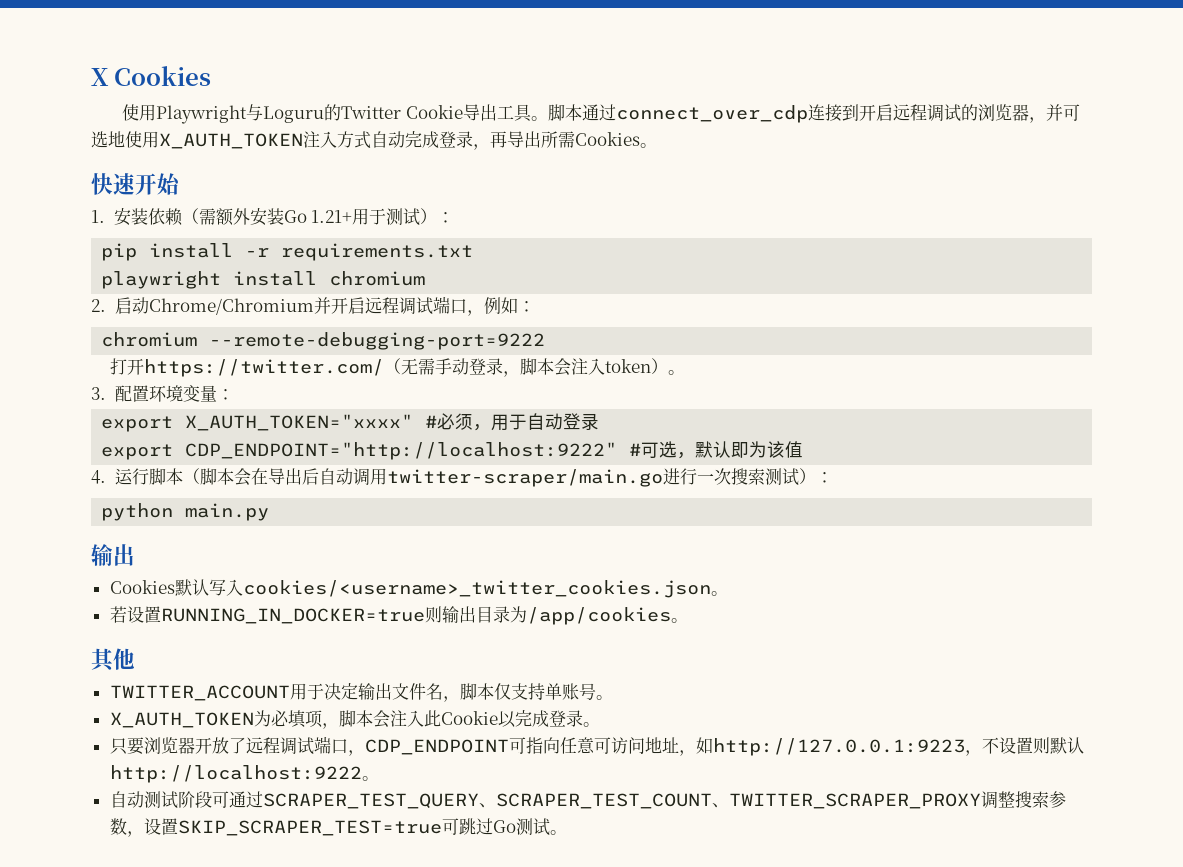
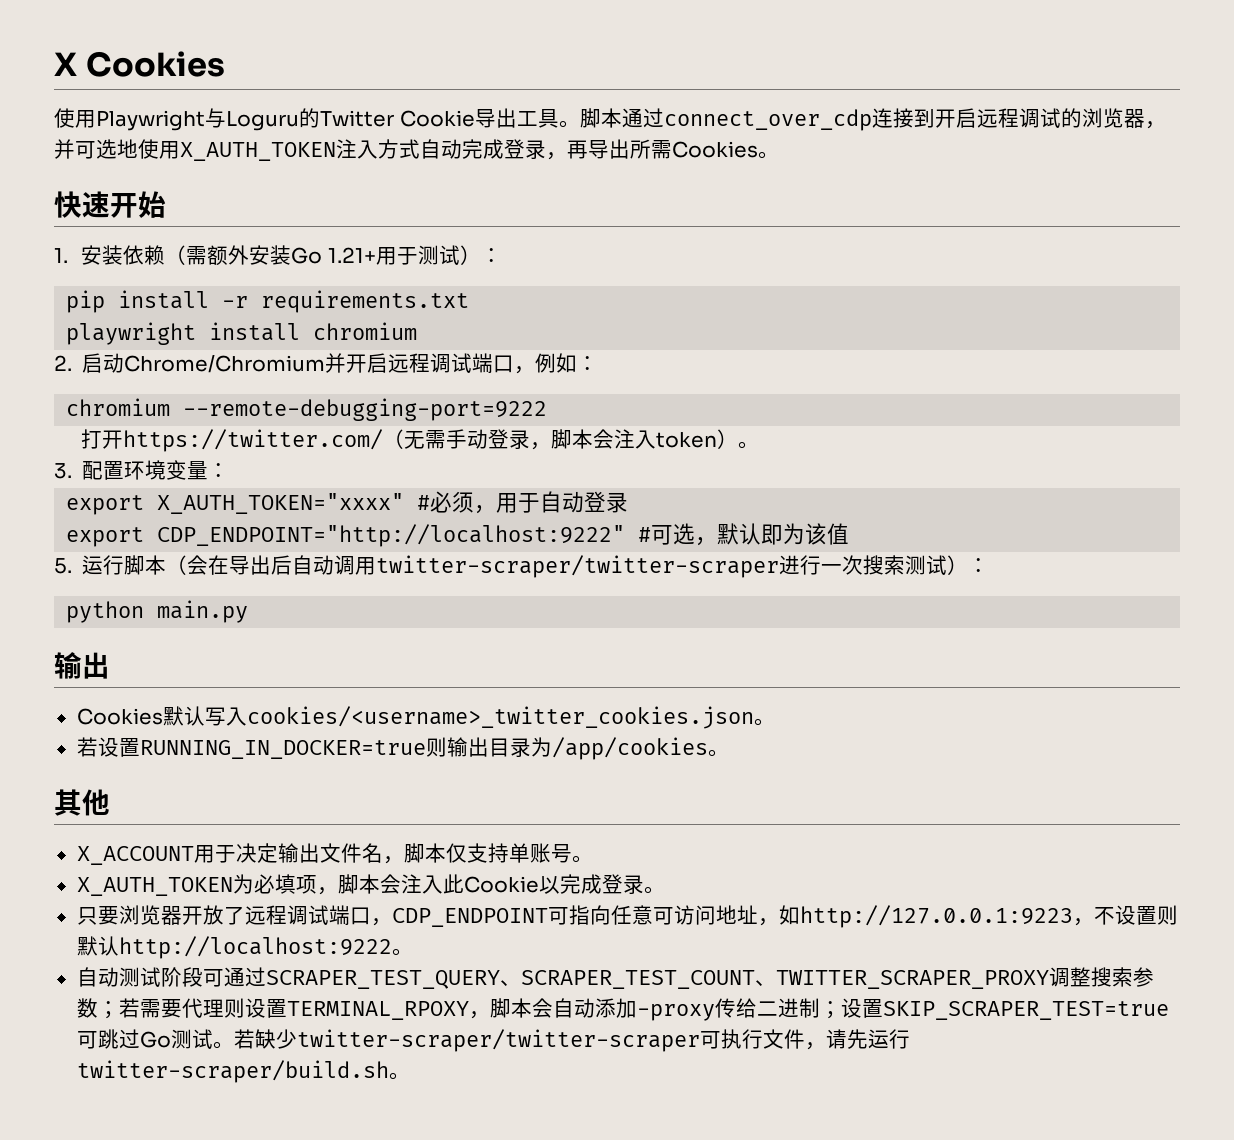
[91,470,106,484] 4. -> [54,558,72,574] 5.
[199,468,234,485] 脚本 -> (188, 565) none
[386,469,663,487] twitter-scraper/main.go -> [376,555,780,578] twitter-scraper/twitter-scraper
[109,685,290,701] TWITTER_ACCOUNT -> [76,846,194,865] X_ACCOUNT
[126,831,144,837] ， -> [97,998,841,1021] ；若需要代理则设置TERMINAL_RPOXY，脚本会自动添加-proxy传给二进制；
(567, 832) none -> [233,1029,910,1052] [76,1060,410,1083] 若缺少twitter-scraper/twitter-scraper可执行文件，请先运行twitter-scraper/build.sh。

